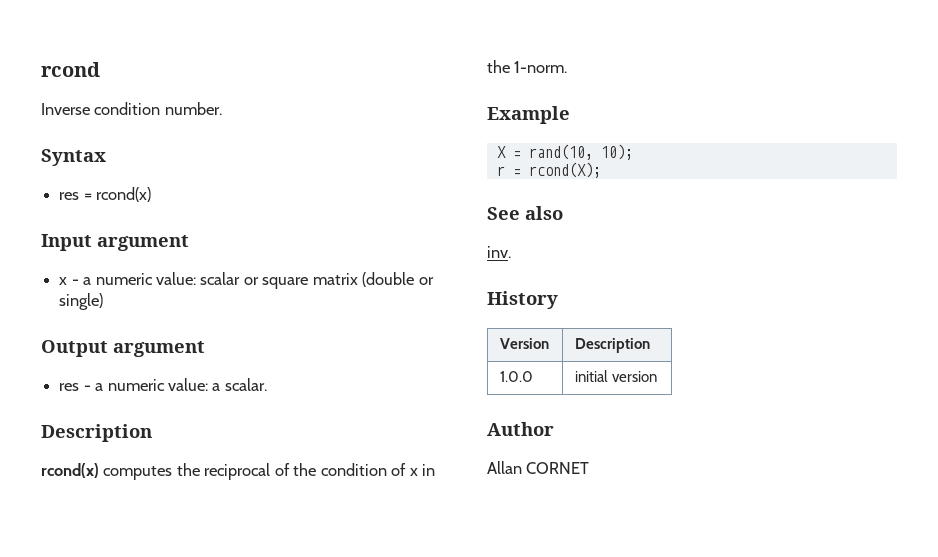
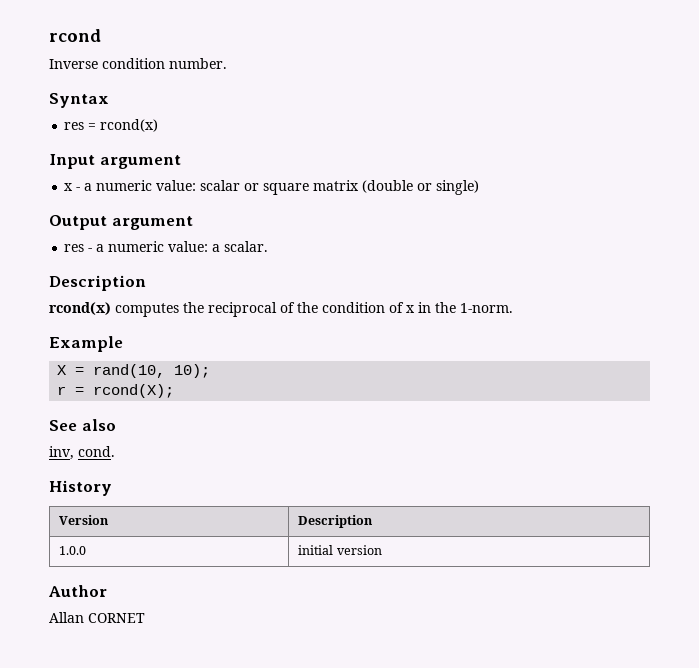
[487,246,511,258] inv. -> [49,446,115,460] inv, cond.

